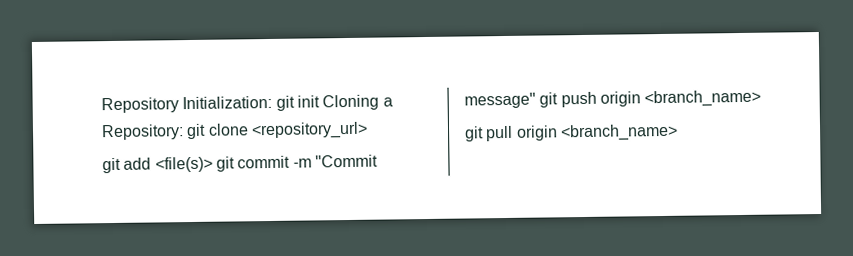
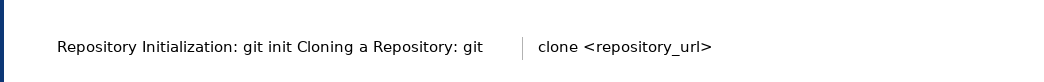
[102,154,378,174] [464,89,762,109] [464,123,678,142] // git add <file(s)> git commit -m "Commit message" git push origin <branch_name> // git pull origin <branch_name> -> (713, 48) none

